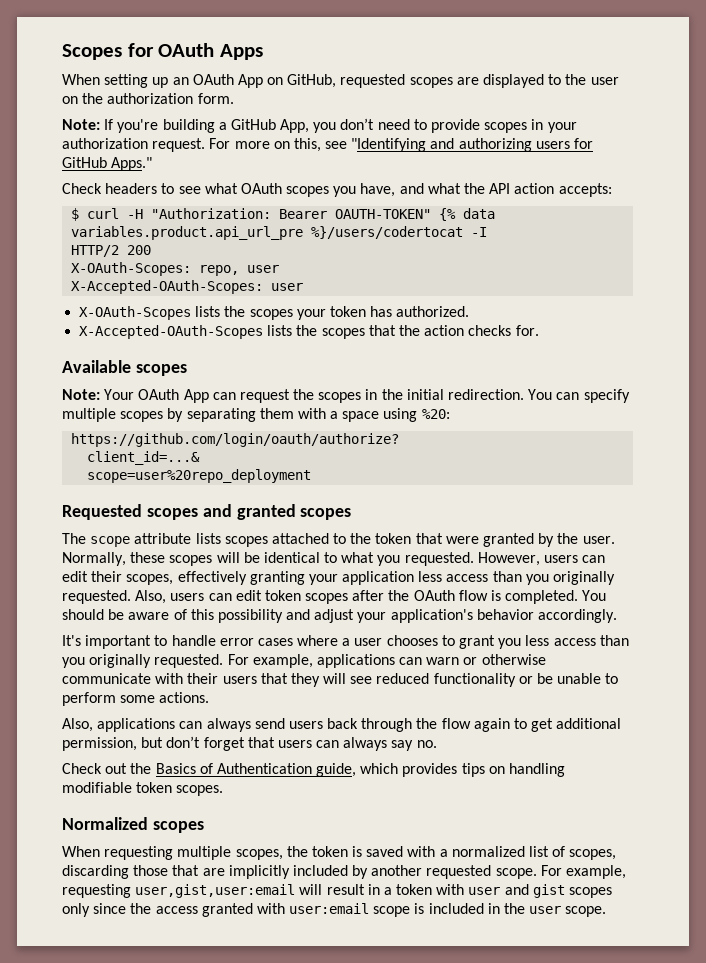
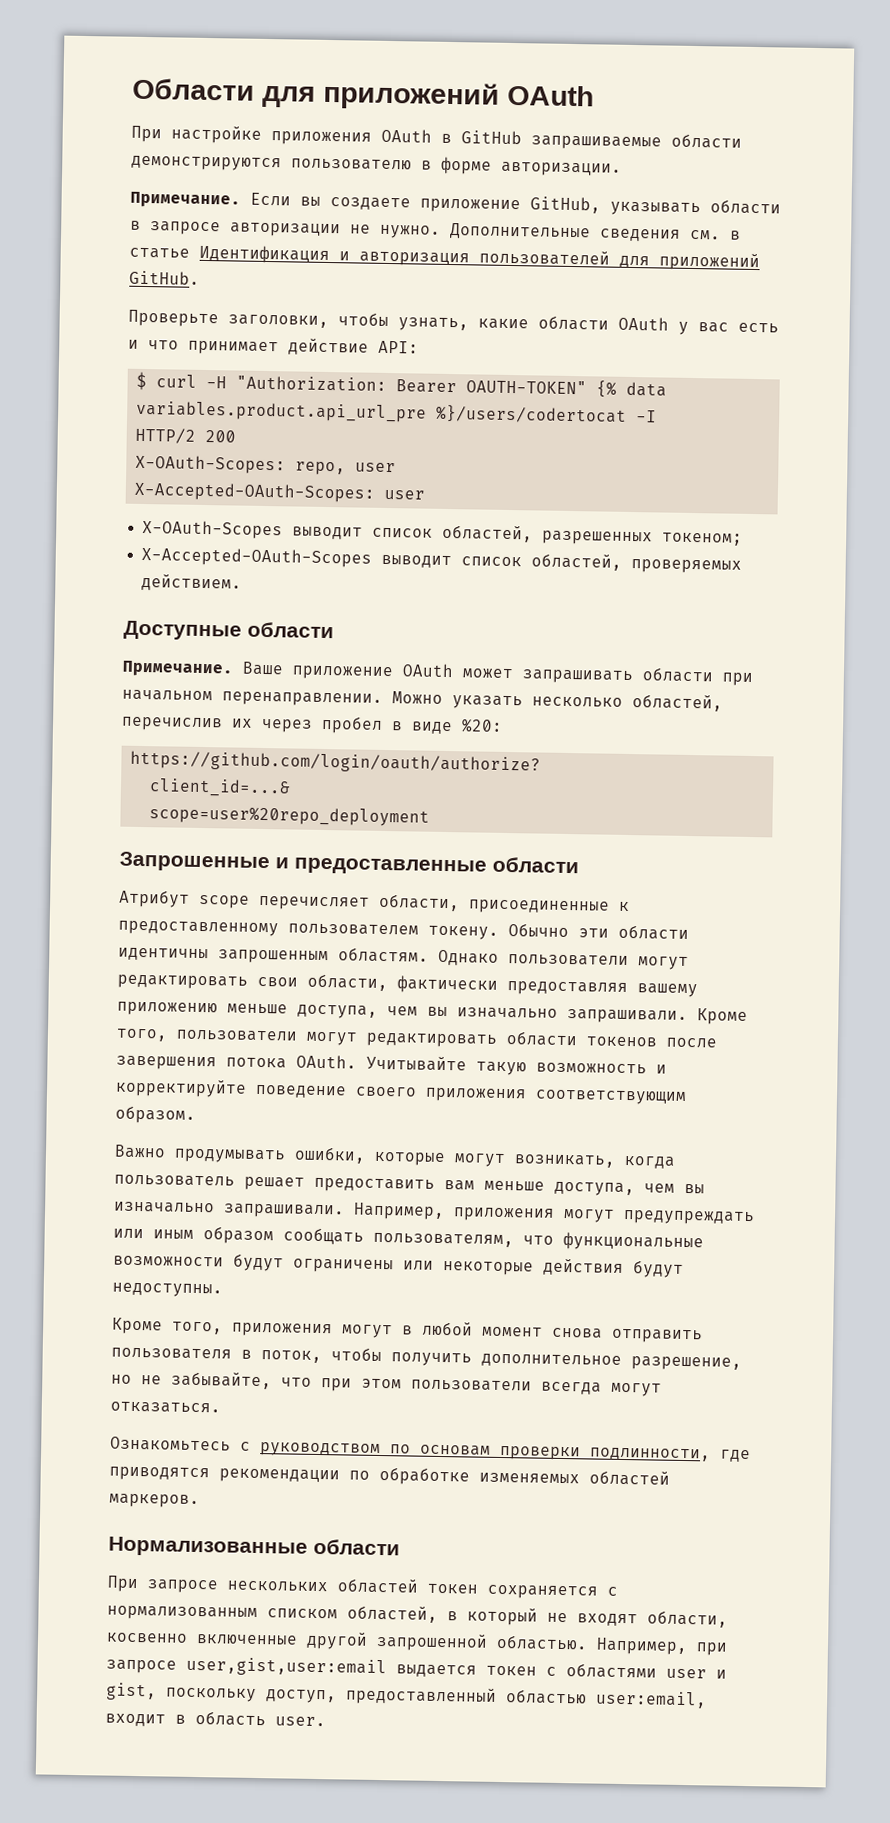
[62,43,264,60] [62,74,619,88] [62,93,234,104] [62,118,577,133] [62,138,594,152] [62,157,153,171] [62,183,612,197] Scopes for OAuth Apps // When setting up an OAuth App on GitHub, requested scopes are displayed to the user on the authorization form. // Note: If you're building a GitHub App, you don’t need to provide scopes in your authorization request. For more on this, see "Identifying and authorizing users for GitHub Apps." // Check headers to see what OAuth scopes you have, and what the API action accepts: -> [132,77,594,111] [131,125,742,151] [131,155,622,177] [130,191,781,217] [130,220,741,242] [129,244,760,272] [129,270,200,285] [128,309,779,335] [128,338,419,356] Области для приложений OAuth // При настройке приложения OAuth в GitHub запрашиваемые области демонстрируются пользователю в форме авторизации. // Примечание. Если вы создаете приложение GitHub, указывать области в запросе авторизации не нужно. Дополнительные сведения см. в статье Идентификация и авторизация пользователей для приложений GitHub. // Проверьте заголовки, чтобы узнать, какие области OAuth у вас есть и что принимает действие API:
[195,306,470,320] [79,325,539,339] [62,360,187,376] [62,389,630,403] [62,408,450,422] [71,433,400,447] [87,451,201,465] [87,469,312,483] [62,504,352,520] [62,533,615,547] [62,552,606,566] [62,571,616,585] [62,590,607,604] [62,609,618,623] [62,635,629,649] [62,654,546,668] [62,673,619,687] [62,692,210,706] [62,718,622,732] [62,736,437,751] [62,763,566,777] [62,782,224,796] [62,817,204,833] [62,846,617,860] [62,865,627,879] [62,884,613,898] [62,903,607,917] lists the scopes your token has authorized. // X-Accepted-OAuth-Scopes lists the scopes that the action checks for. // Available scopes // Note: Your OAuth App can request the scopes in the initial redirection. You can specify multiple scopes by separating them with a space using %20: // https://github.com/login/oauth/authorize? // client_id=...& // scope=user%20repo_deployment // Requested scopes and granted scopes // The scope attribute lists scopes attached to the token that were granted by the user. Normally, these scopes will be identical to what you requested. However, users can edit their scopes, effectively granting your application less access than you originally requested. Also, users can edit token scopes after the OAuth flow is completed. You should be aware of this possibility and adjust your application's behavior accordingly. // It's important to handle error cases where a user chooses to grant you less access than you originally requested. For example, applications can warn or otherwise communicate with their users that they will see reduced functionality or be unable to perform some actions. // Also, applications can always send users back through the flow again to get additional permission, but don’t forget that users can always say no. // Check out the Basics of Authentication guide, which provides tips on handling modifiable token scopes. // Normalized scopes // When requesting multiple scopes, the token is saved with a normalized list of scopes, discarding those that are implicitly included by another requested scope. For example, requesting user,gist,user:email will result in a token with user and gist scopes only since the access granted with user:email scope is included in the user scope. -> [292,524,744,546] [141,546,743,574] [141,573,243,592] [123,620,334,641] [122,660,753,687] [122,689,723,712] [121,715,503,735] [130,750,542,775] [149,778,292,798] [149,805,431,827] [119,851,579,876] [119,889,630,915] [118,920,689,940] [118,947,689,970] [117,973,698,998] [117,1001,748,1025] [116,1028,717,1049] [116,1054,667,1076] [115,1078,687,1105] [115,1105,196,1124] [114,1144,676,1169] [114,1174,705,1197] [114,1201,755,1226] [113,1226,704,1252] [113,1253,684,1278] [112,1282,223,1298] [112,1317,703,1344] [111,1347,742,1371] [111,1371,662,1397] [110,1401,221,1414] [110,1436,751,1463] [109,1466,670,1486] [109,1493,200,1509] [108,1536,400,1558] [107,1575,618,1600] [107,1605,728,1628] [106,1631,728,1656] [106,1656,727,1679] [106,1682,707,1709] [105,1711,326,1727] выводит список областей, разрешенных токеном; // X-Accepted-OAuth-Scopes выводит список областей, проверяемых действием. // Доступные области // Примечание. Ваше приложение OAuth может запрашивать области при начальном перенаправлении. Можно указать несколько областей, перечислив их через пробел в виде %20: // https://github.com/login/oauth/authorize? // client_id=...& // scope=user%20repo_deployment // Запрошенные и предоставленные области // Атрибут scope перечисляет области, присоединенные к предоставленному пользователем токену. Обычно эти области идентичны запрошенным областям. Однако пользователи могут редактировать свои области, фактически предоставляя вашему приложению меньше доступа, чем вы изначально запрашивали. Кроме того, пользователи могут редактировать области токенов после завершения потока OAuth. Учитывайте такую возможность и корректируйте поведение своего приложения соответствующим образом. // Важно продумывать ошибки, которые могут возникать, когда пользователь решает предоставить вам меньше доступа, чем вы изначально запрашивали. Например, приложения могут предупреждать или иным образом сообщать пользователям, что функциональные возможности будут ограничены или некоторые действия будут недоступны. // Кроме того, приложения могут в любой момент снова отправить пользователя в поток, чтобы получить дополнительное разрешение, но не забывайте, что при этом пользователи всегда могут отказаться. // Ознакомьтесь с руководством по основам проверки подлинности, где приводятся рекомендации по обработке изменяемых областей маркеров. // Нормализованные области // При запросе нескольких областей токен сохраняется с нормализованным списком областей, в который не входят области, косвенно включенные другой запрошенной областью. Например, при запросе user,gist,user:email выдается токен с областями user и gist, поскольку доступ, предоставленный областью user:email, входит в область user.

